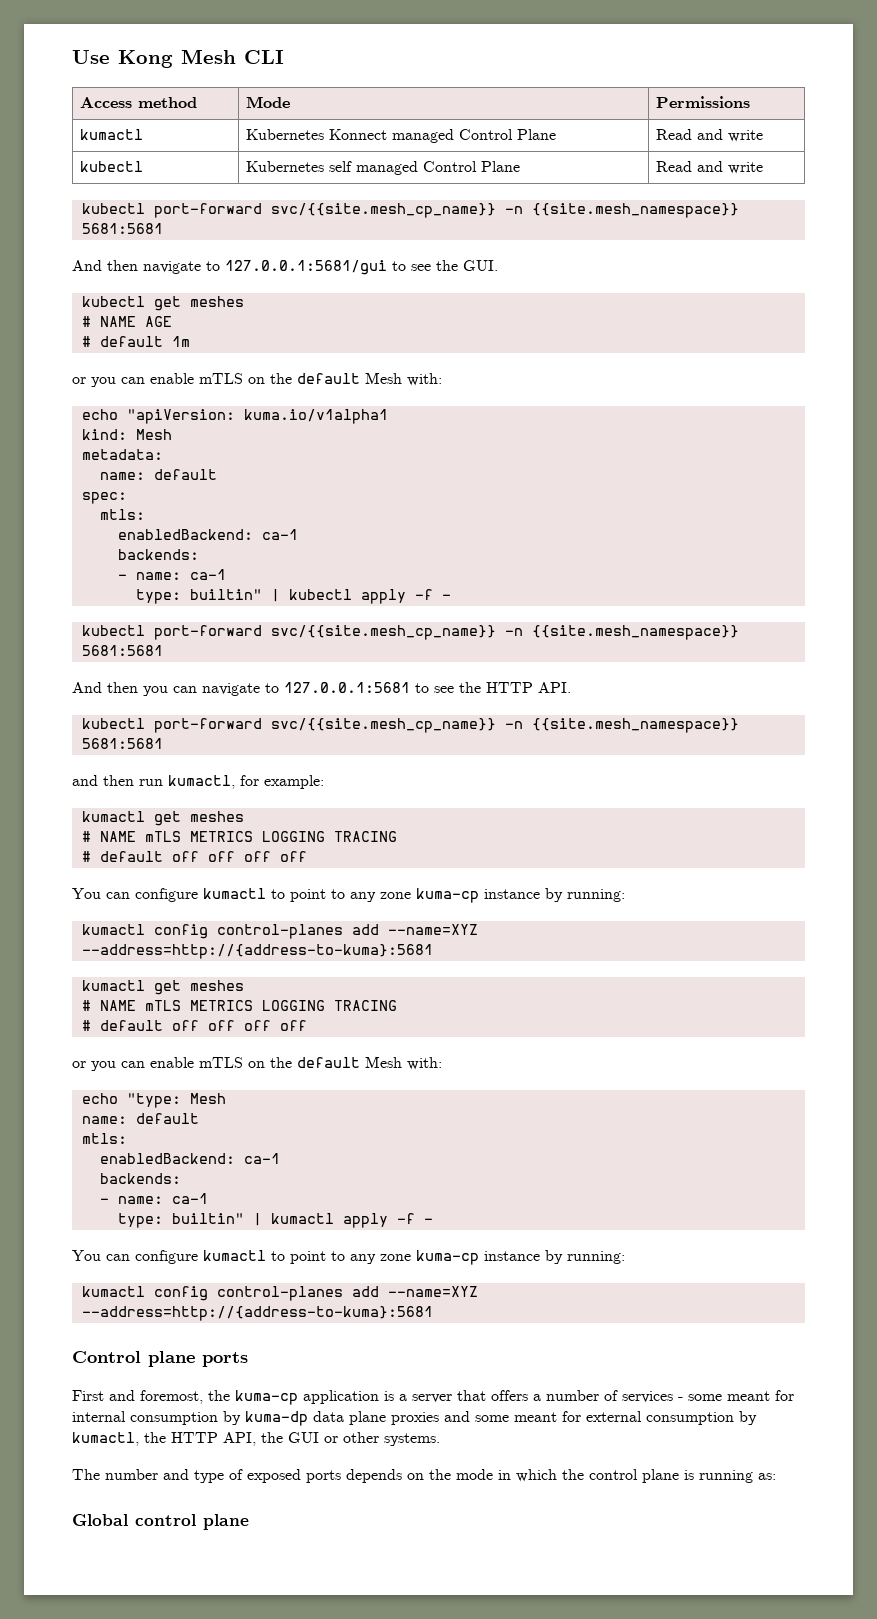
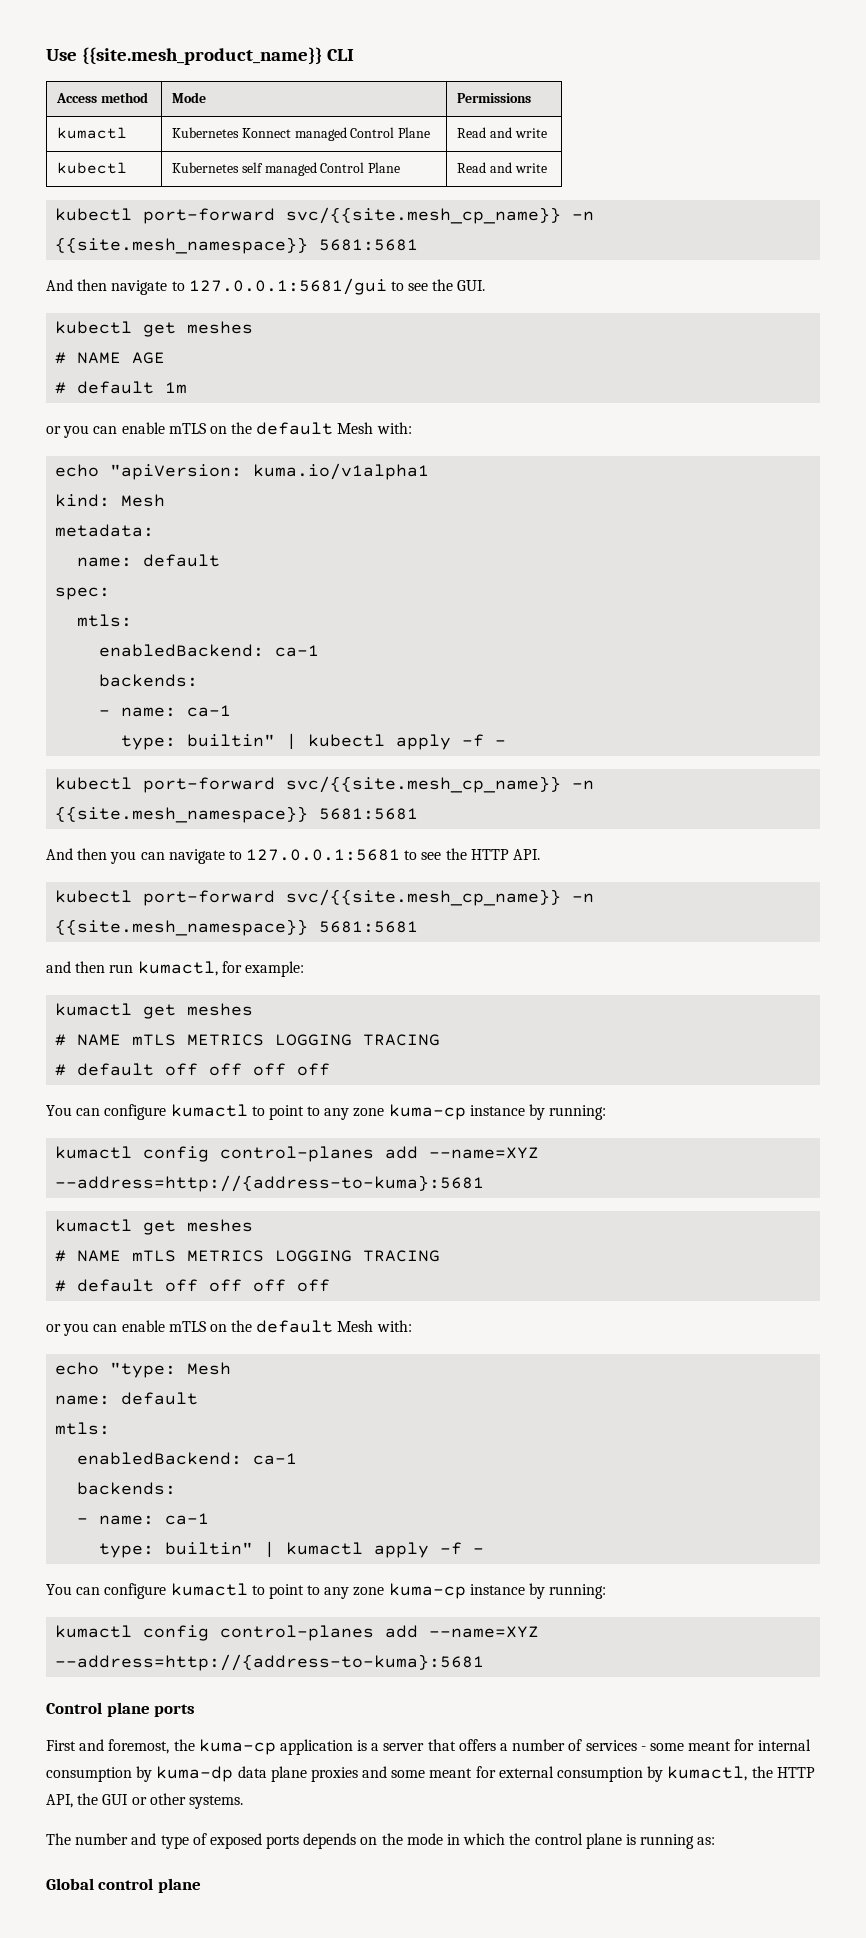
[118,49,236,68] Kong Mesh -> [82,47,323,65] {{site.mesh_product_name}}

